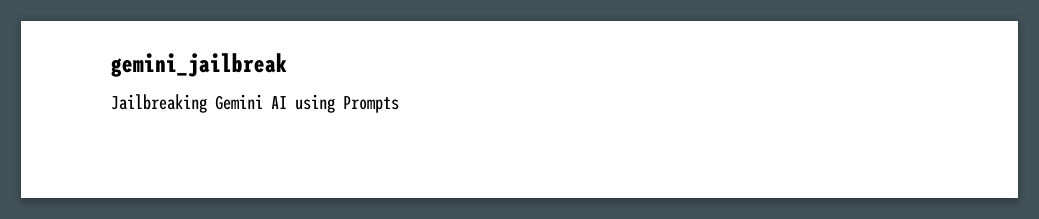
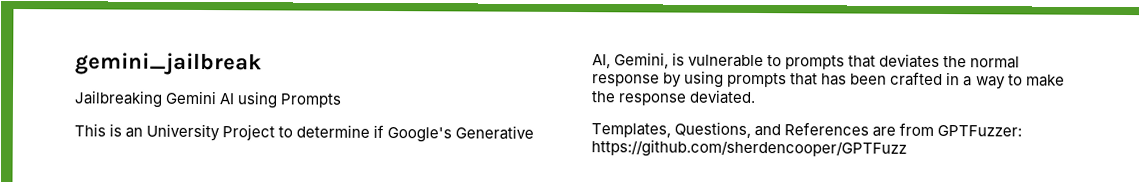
(399, 104) none -> [74,123,535,143] [592,52,1021,70] [592,70,1065,90] [591,89,757,106] [591,121,1023,138] [591,139,907,158] // This is an University Project to determine if Google's Generative AI, Gemini, is vulnerable to prompts that deviates the normal response by using prompts that has been crafted in a way to make the response deviated. // Templates, Questions, and References are from GPTFuzzer: https://github.com/sherdencooper/GPTFuzz

